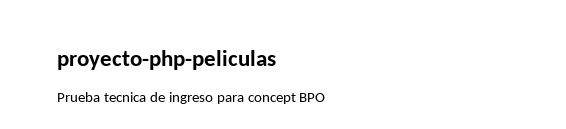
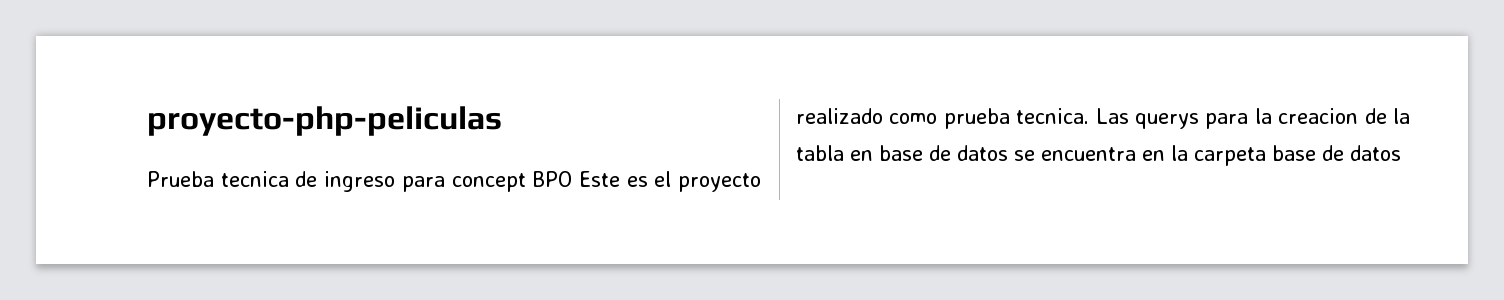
(326, 97) none -> [578,171,761,192] [796,108,1410,129] [796,145,1401,166] Este es el proyecto realizado como prueba tecnica. Las querys para la creacion de la tabla en base de datos se encuentra en la carpeta base de datos

